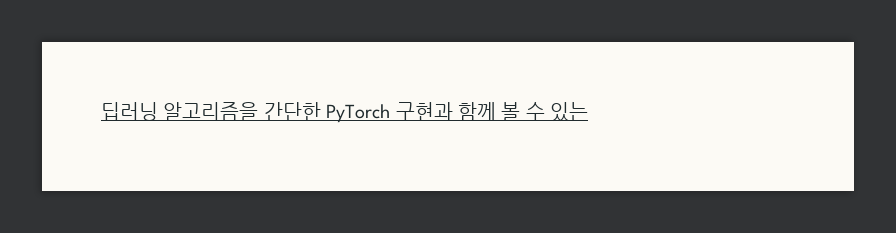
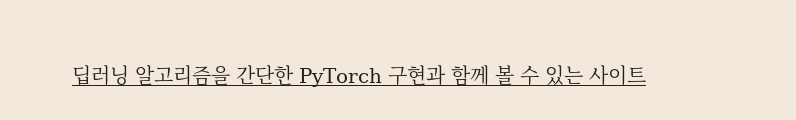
(589, 112) none -> [588,65,646,86] 사이트

